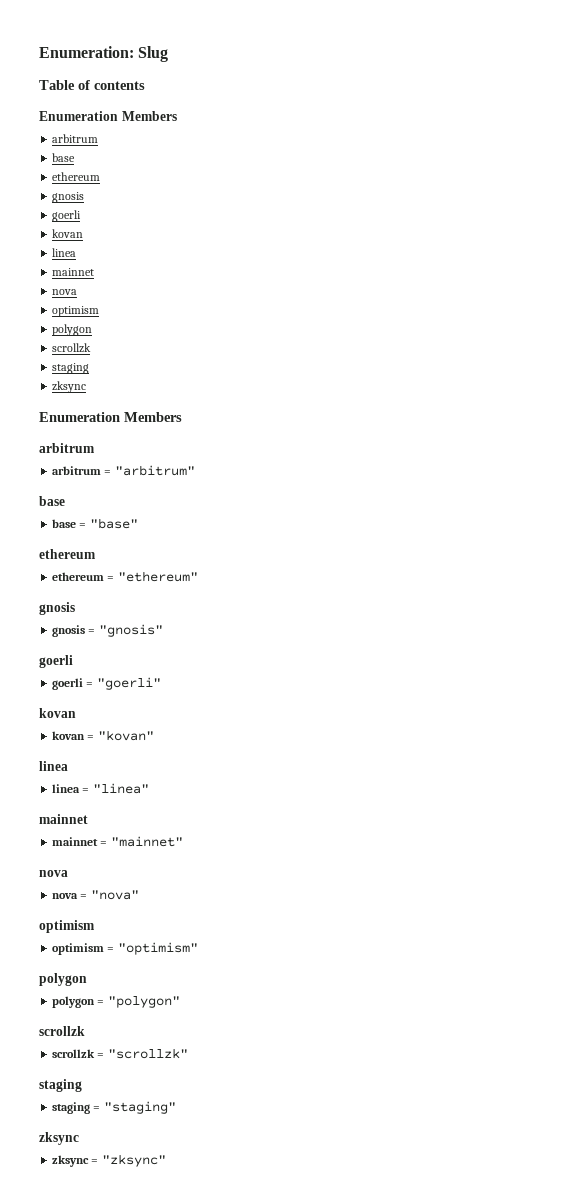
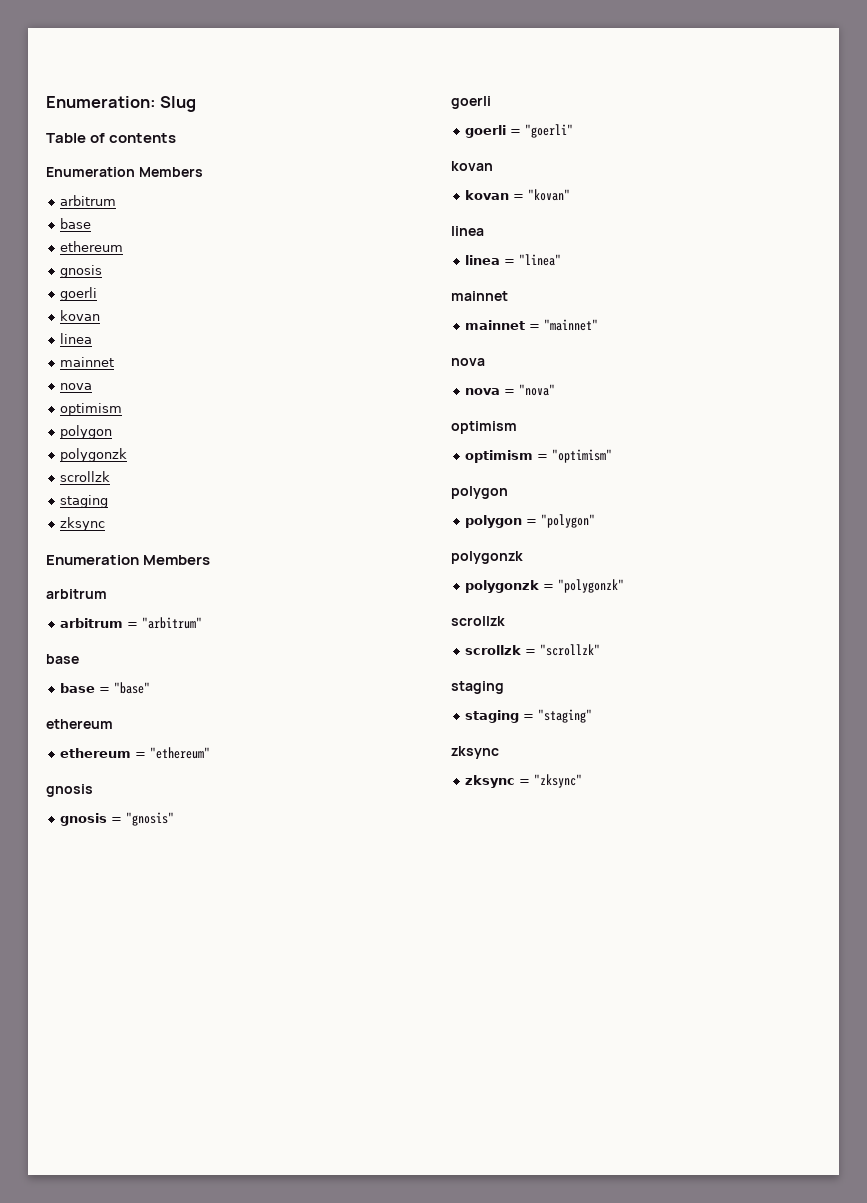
(93, 330) none -> [60,448,128,462] // polygonzk
(180, 1002) none -> [451,551,523,564] [465,579,625,593] // polygonzk // polygonzk = "polygonzk"

